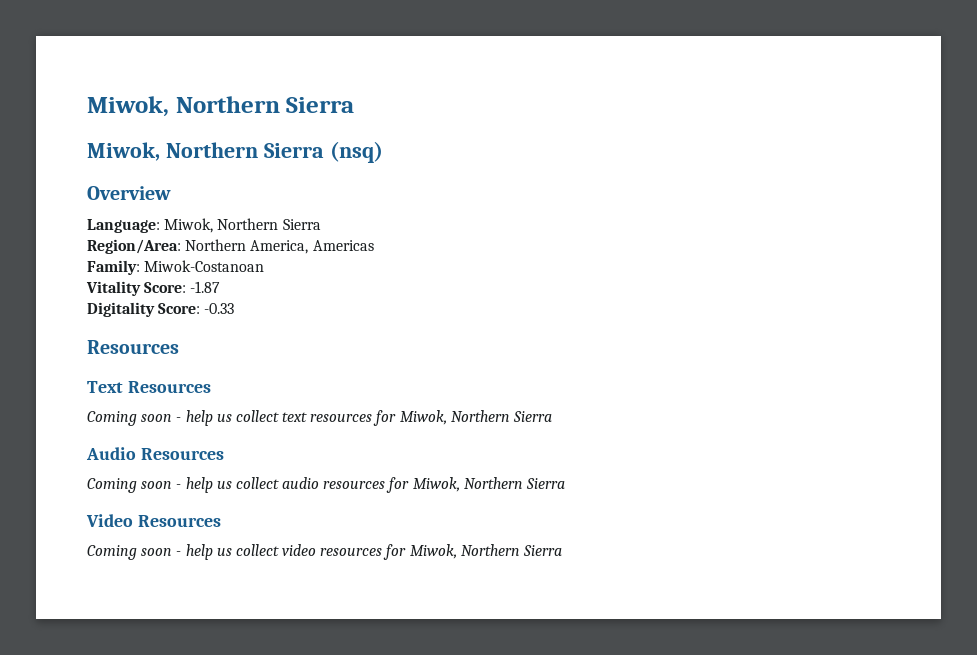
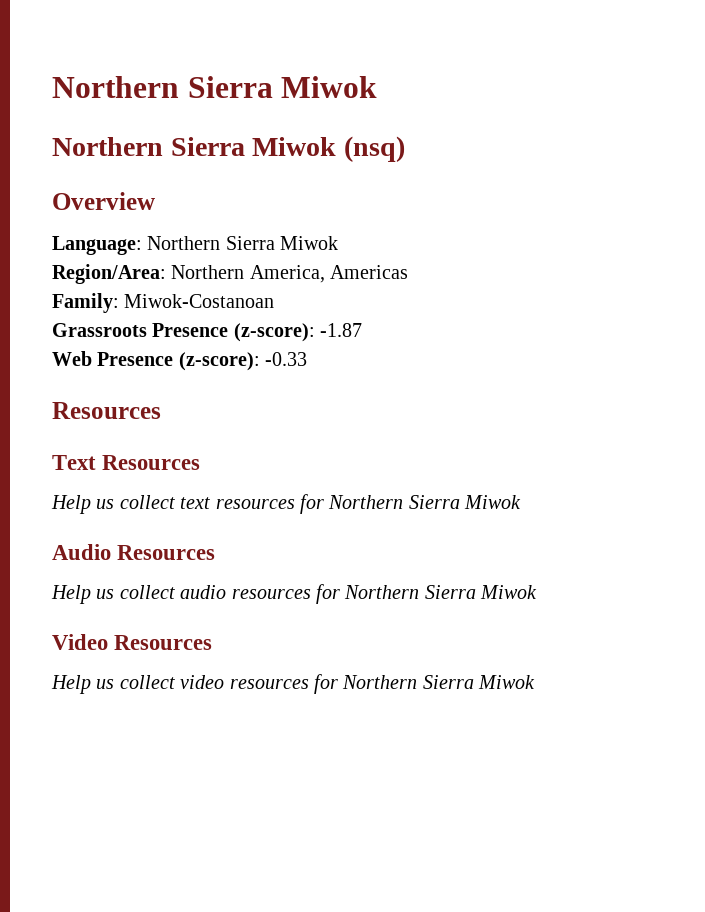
[87,96,355,117] [87,142,324,161] Miwok, Northern Sierra // Miwok, Northern Sierra -> [52,76,378,98] [52,137,337,156] Northern Sierra Miwok // Northern Sierra Miwok
[164,218,321,233] Miwok, Northern Sierra -> [147,236,339,250] Northern Sierra Miwok
[86,281,221,296] [87,302,201,317] Vitality Score: -1.87 // Digitality Score: -> [52,323,363,342] [52,351,260,371] Grassroots Presence (z-score): -1.87 // Web Presence (z-score):
[87,410,213,426] Coming soon - help -> [51,495,91,514] Help
[399,410,553,425] Miwok, Northern Sierra -> [328,495,522,509] Northern Sierra Miwok
[87,477,213,493] Coming soon - help -> [51,585,91,604] Help
[412,477,566,492] Miwok, Northern Sierra -> [344,585,538,599] Northern Sierra Miwok
[87,544,213,560] Coming soon - help -> [51,675,91,694] Help
[409,544,563,559] Miwok, Northern Sierra -> [342,675,536,689] Northern Sierra Miwok

